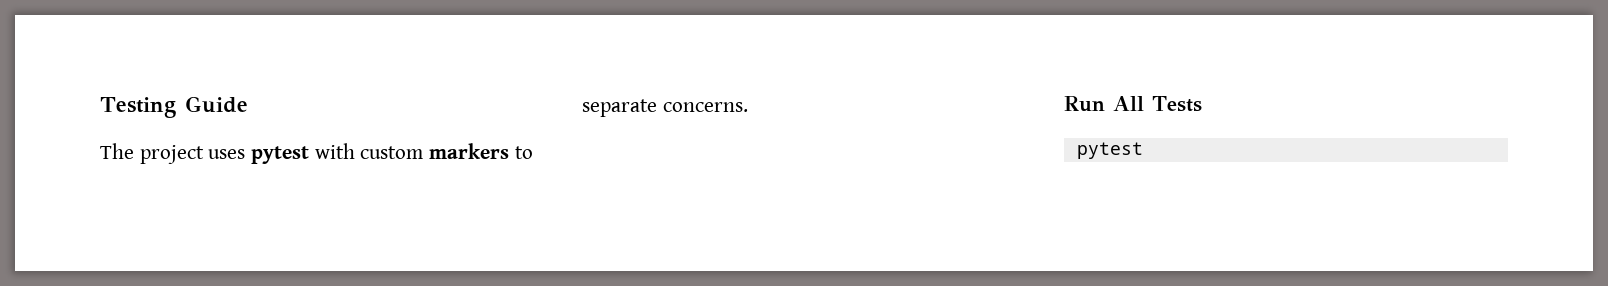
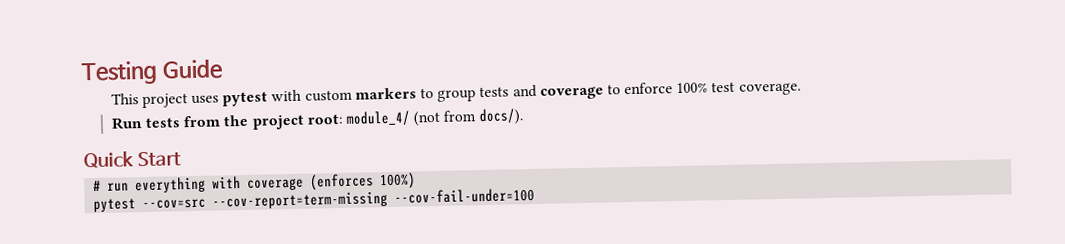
[100,143,134,159] The -> [110,93,139,105] This
[582,99,748,117] [1064,96,1202,112] [1076,142,1143,159] separate concerns. // Run All Tests // pytest -> [437,81,801,102] [110,108,524,130] [83,151,182,169] [93,172,417,194] [93,187,536,213] group tests and coverage to enforce 100% test coverage. // Run tests from the project root: module_4/ (not from docs/). // Quick Start // # run everything with coverage (enforces 100%) // pytest --cov=src --cov-report=term-missing --cov-fail-under=100

